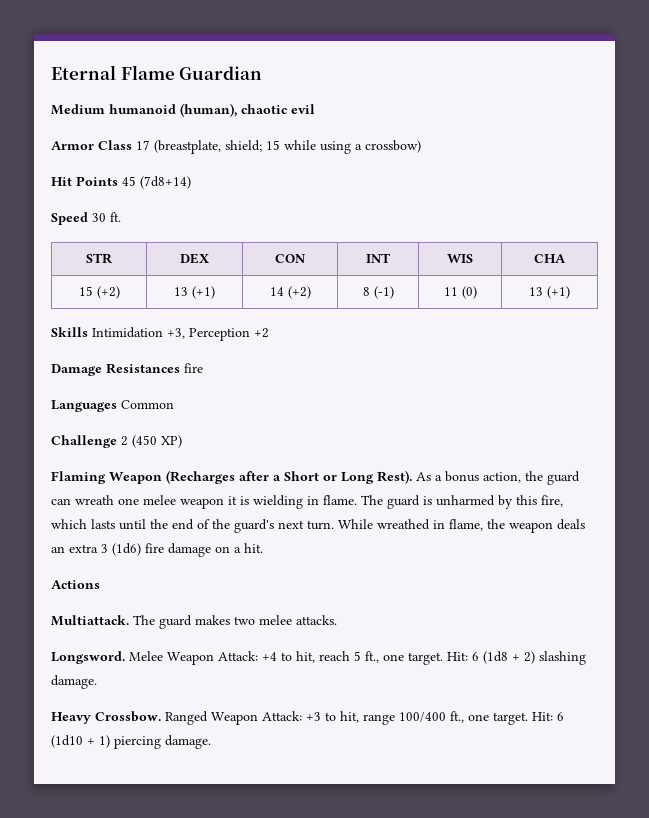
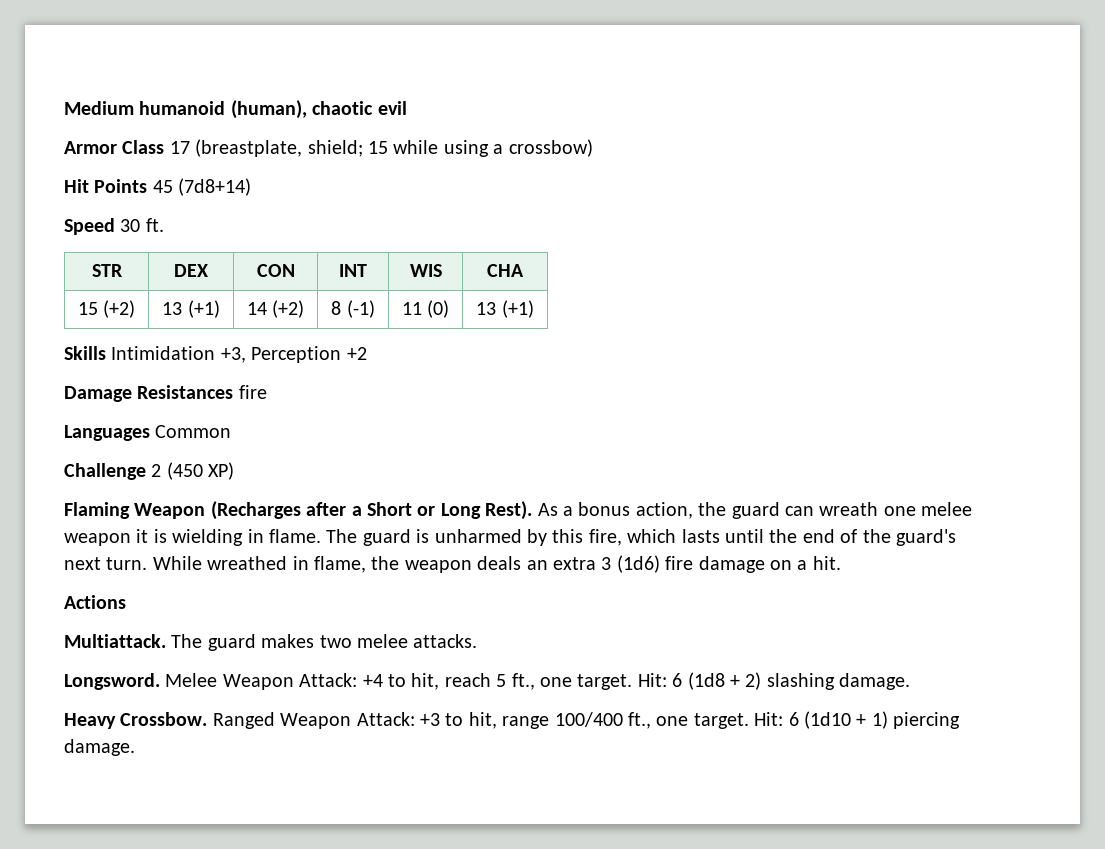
[51,65,263,80] Eternal Flame Guardian // -> (64, 108) none

